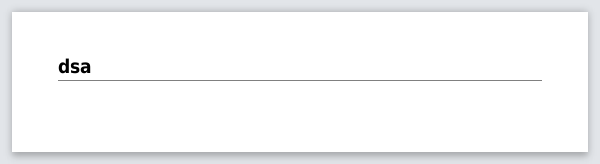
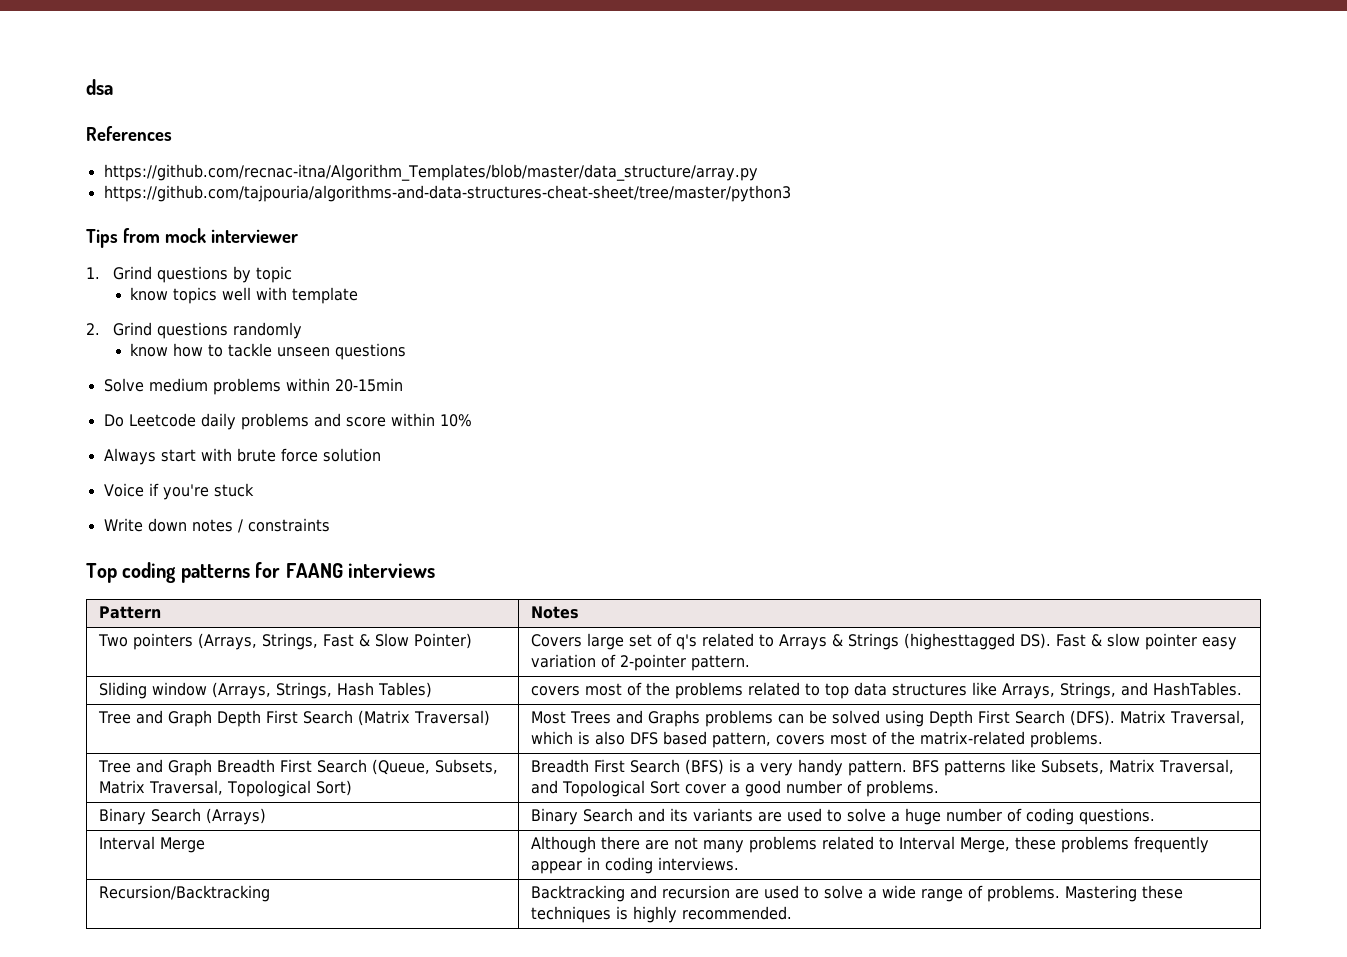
(92, 66) none -> [86,126,172,141] [103,164,758,181] [103,185,791,202] [86,228,298,248] [86,266,292,283] [130,287,359,304] [86,322,302,339] [130,343,407,360] [103,378,403,395] [103,413,472,430] [103,448,381,465] [103,483,254,500] [103,518,330,533] [86,562,435,583] [98,606,161,619] [530,606,579,619] [97,633,473,650] [530,633,1238,650] [530,654,750,671] [98,682,433,699] [530,682,1243,699] [97,710,491,727] [530,710,1246,727] [530,731,1103,748] [97,759,499,776] [98,780,353,797] [530,759,1235,776] [530,780,940,797] [98,808,266,825] [530,808,1155,825] [98,836,205,853] [530,836,1209,853] [530,857,739,874] [98,885,270,902] [530,885,1183,902] [530,906,792,923] // References // https://github.com/recnac-itna/Algorithm_Templates/blob/master/data_structure/array.py // https://github.com/tajpouria/algorithms-and-data-structures-cheat-sheet/tree/master/python3 // Tips from mock interviewer // 1. Grind questions by topic // know topics well with template // 2. Grind questions randomly // know how to tackle unseen questions // Solve medium problems within 20-15min // Do Leetcode daily problems and score within 10% // Always start with brute force solution // Voice if you're stuck // Write down notes / constraints // Top coding patterns for FAANG interviews // Pattern | Notes // Two pointers (Arrays, Strings, Fast & Slow Pointer) | Covers large set of q's related to Arrays & Strings (highesttagged DS). Fast & slow pointer easy variation of 2-pointer pattern. // Sliding window (Arrays, Strings, Hash Tables) | covers most of the problems related to top data structures like Arrays, Strings, and HashTables. // Tree and Graph Depth First Search (Matrix Traversal) | Most Trees and Graphs problems can be solved using Depth First Search (DFS). Matrix Traversal, which is also DFS based pattern, covers most of the matrix-related problems. // Tree and Graph Breadth First Search (Queue, Subsets, Matrix Traversal, Topological Sort) | Breadth First Search (BFS) is a very handy pattern. BFS patterns like Subsets, Matrix Traversal, and Topological Sort cover a good number of problems. // Binary Search (Arrays) | Binary Search and its variants are used to solve a huge number of coding questions. // Interval Merge | Although there are not many problems related to Interval Merge, these problems frequently appear in coding interviews. // Recursion/Backtracking | Backtracking and recursion are used to solve a wide range of problems. Mastering these techniques is highly recommended.

